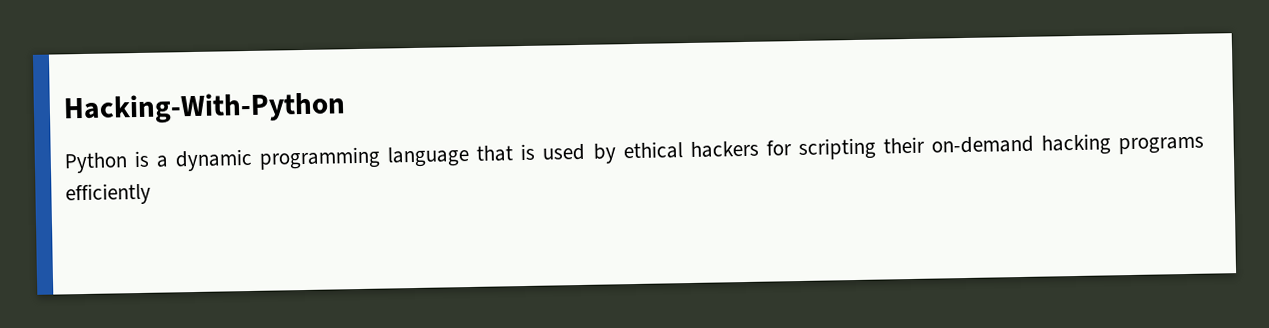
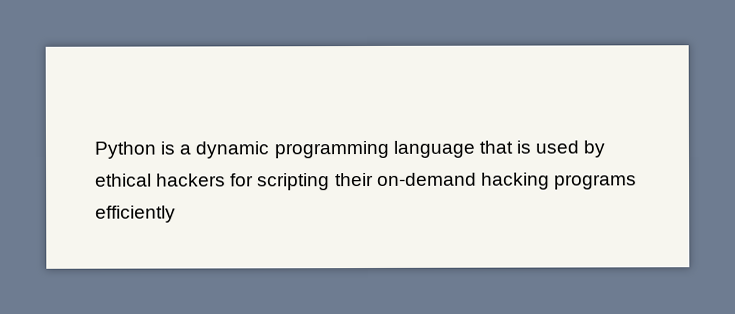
[63,91,346,125] Hacking-With-Python // -> (94, 150) none

